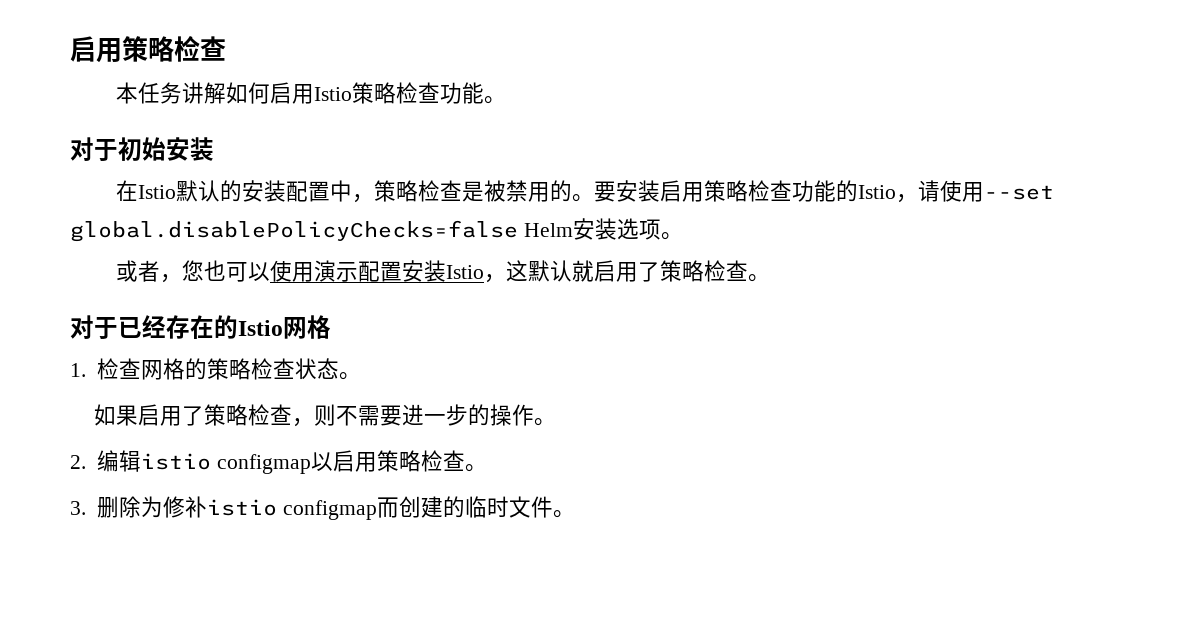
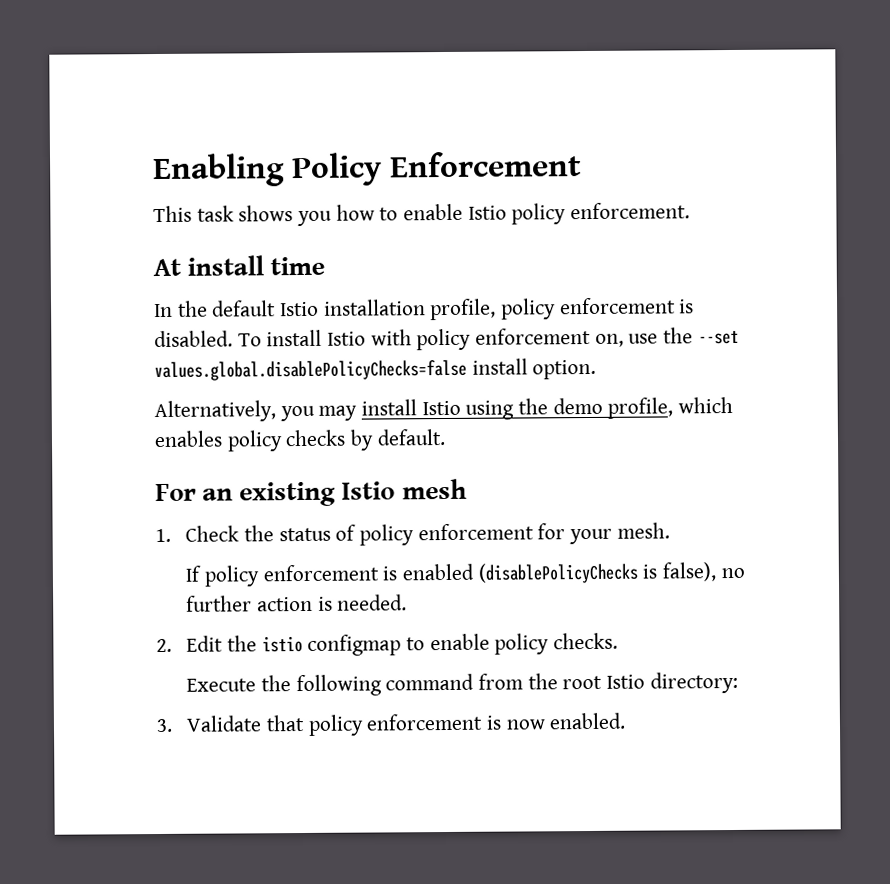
[70,36,226,63] [116,82,507,104] [70,137,214,161] [116,180,1055,203] [70,218,683,242] [116,260,771,283] [70,315,331,339] [70,358,361,380] [94,404,557,427] [70,450,487,474] [70,496,575,520] 启用策略检查 // 本任务讲解如何启用Istio策略检查功能。 // 对于初始安装 // 在Istio默认的安装配置中，策略检查是被禁用的。要安装启用策略检查功能的Istio，请使用--set global.disablePolicyChecks=false Helm安装选项。 // 或者，您也可以使用演示配置安装Istio，这默认就启用了策略检查。 // 对于已经存在的Istio网格 // 1.检查网格的策略检查状态。 // 如果启用了策略检查，则不需要进一步的操作。 // 2.编辑istio configmap以启用策略检查。 // 3.删除为修补istio configmap而创建的临时文件。 -> [152,151,582,188] [153,202,691,227] [153,255,326,277] [154,297,695,321] [154,327,739,351] [154,358,597,382] [154,396,734,423] [154,429,446,452] [155,478,467,507] [155,522,670,546] [185,562,745,587] [186,594,408,612] [156,632,619,656] [186,671,738,697] [156,712,627,736] Enabling Policy Enforcement // This task shows you how to enable Istio policy enforcement. // At install time // In the default Istio installation profile, policy enforcement is disabled. To install Istio with policy enforcement on, use the --set values.global.disablePolicyChecks=false install option. // Alternatively, you may install Istio using the demo profile, which enables policy checks by default. // For an existing Istio mesh // 1. Check the status of policy enforcement for your mesh. // If policy enforcement is enabled (disablePolicyChecks is false), no further action is needed. // 2. Edit the istio configmap to enable policy checks. // Execute the following command from the root Istio directory: // 3. Validate that policy enforcement is now enabled.

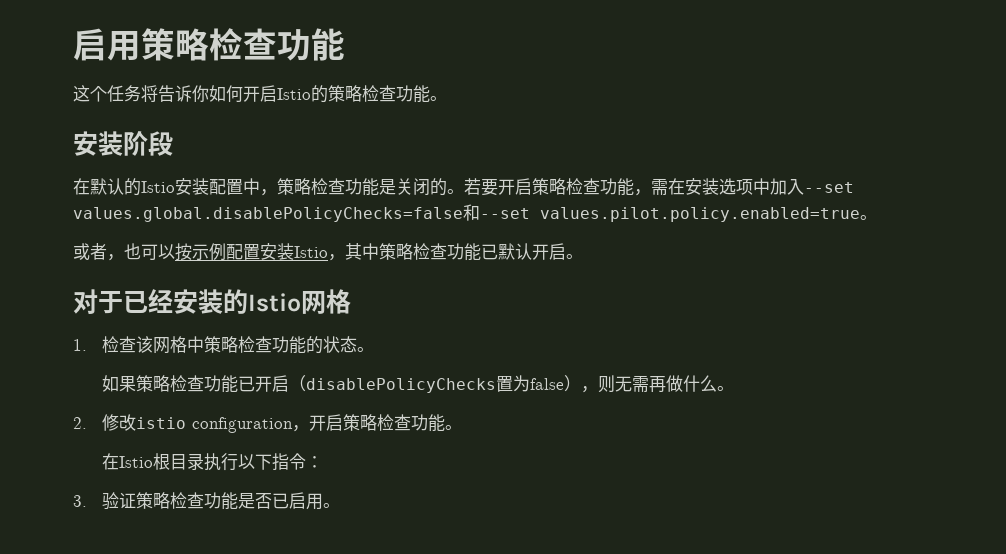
[152,151,582,188] [153,202,691,227] [153,255,326,277] [154,297,695,321] [154,327,739,351] [154,358,597,382] [154,396,734,423] [154,429,446,452] [155,478,467,507] [155,522,670,546] [185,562,745,587] [186,594,408,612] [156,632,619,656] [186,671,738,697] [156,712,627,736] Enabling Policy Enforcement // This task shows you how to enable Istio policy enforcement. // At install time // In the default Istio installation profile, policy enforcement is disabled. To install Istio with policy enforcement on, use the --set values.global.disablePolicyChecks=false install option. // Alternatively, you may install Istio using the demo profile, which enables policy checks by default. // For an existing Istio mesh // 1. Check the status of policy enforcement for your mesh. // If policy enforcement is enabled (disablePolicyChecks is false), no further action is needed. // 2. Edit the istio configmap to enable policy checks. // Execute the following command from the root Istio directory: // 3. Validate that policy enforcement is now enabled. -> [73,28,345,61] [73,85,447,103] [73,131,173,156] [73,178,854,196] [73,204,877,222] [73,243,583,261] [73,289,351,314] [73,336,374,354] [101,375,734,393] [73,414,462,433] [101,453,323,471] [73,492,340,510] 启用策略检查功能 // 这个任务将告诉你如何开启Istio的策略检查功能。 // 安装阶段 // 在默认的Istio安装配置中，策略检查功能是关闭的。若要开启策略检查功能，需在安装选项中加入--set values.global.disablePolicyChecks=false和--set values.pilot.policy.enabled=true。 // 或者，也可以按示例配置安装Istio，其中策略检查功能已默认开启。 // 对于已经安装的Istio网格 // 1.检查该网格中策略检查功能的状态。 // 如果策略检查功能已开启（disablePolicyChecks置为false），则无需再做什么。 // 2.修改istio configuration，开启策略检查功能。 // 在Istio根目录执行以下指令： // 3.验证策略检查功能是否已启用。

